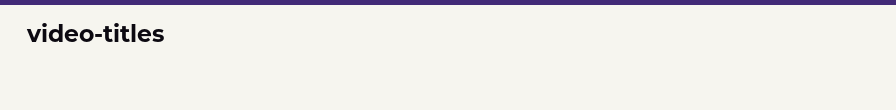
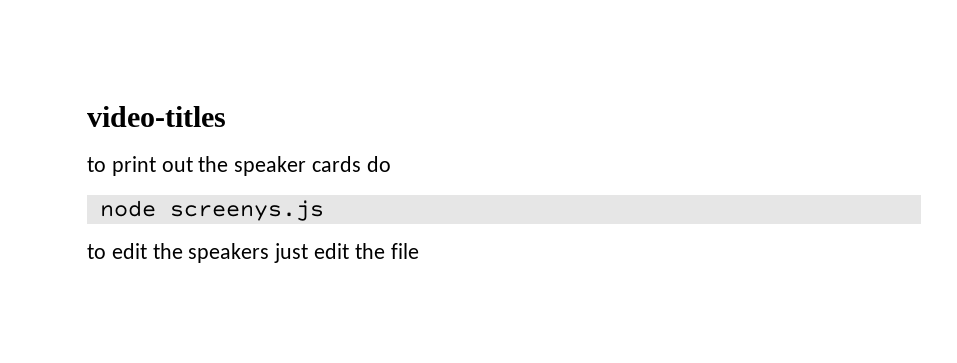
(164, 32) none -> [87,156,391,176] [99,200,324,221] [87,243,419,263] // to print out the speaker cards do // node screenys.js // to edit the speakers just edit the file

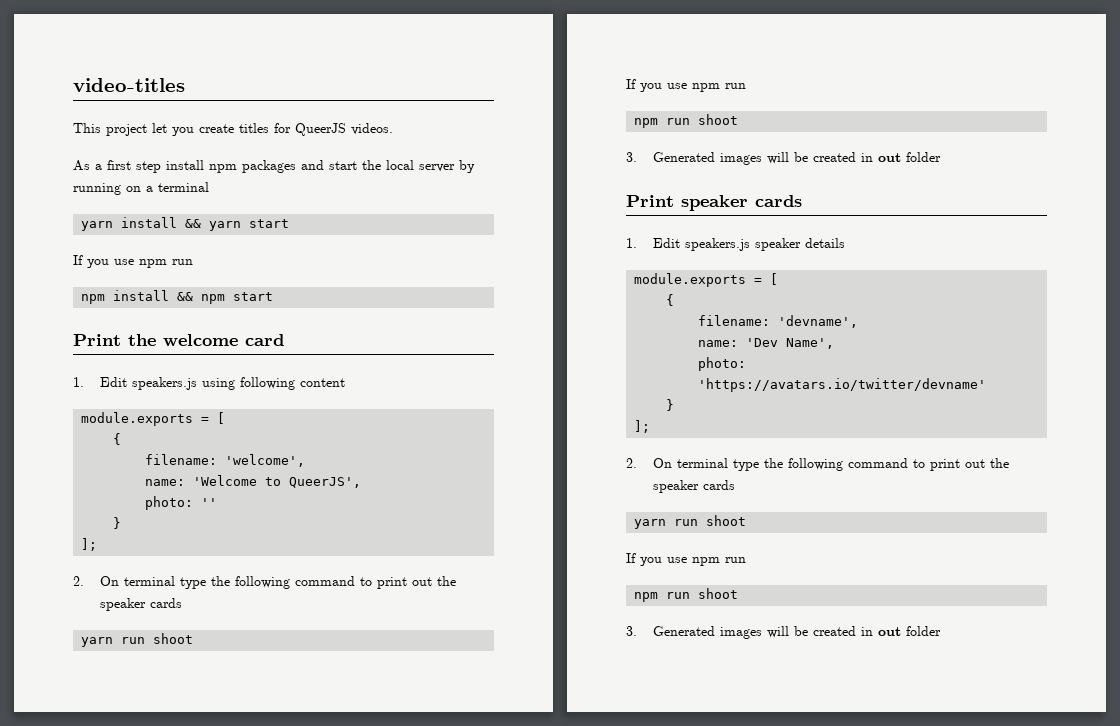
[87,156,391,176] [99,200,324,221] [87,243,419,263] to print out the speaker cards do // node screenys.js // to edit the speakers just edit the file -> [73,123,393,136] [73,160,475,173] [73,182,209,195] [81,217,290,231] [73,255,193,268] [81,290,274,304] [73,334,284,346] [73,377,345,390] [81,412,226,426] [113,433,122,445] [145,454,306,467] [145,475,362,488] [145,496,218,510] [113,517,122,529] [81,538,98,551] [73,576,456,589] [99,598,182,611] [81,633,194,647] [626,79,746,92] [634,114,739,128] [626,152,941,165] [626,195,802,211] [626,238,845,251] [634,273,779,287] [666,294,675,306] [698,315,859,328] [698,338,835,349] [698,357,747,371] [698,378,987,392] [666,399,675,411] [634,420,651,433] [626,458,1009,471] [652,480,735,493] [634,515,747,529] [626,553,746,566] [634,588,739,602] [626,626,941,639] This project let you create titles for QueerJS videos. // As a first step install npm packages and start the local server by running on a terminal // yarn install && yarn start // If you use npm run // npm install && npm start // Print the welcome card // 1. Edit speakers.js using following content // module.exports = [ // { // filename: 'welcome', // name: 'Welcome to QueerJS', // photo: '' // } // ]; // 2. On terminal type the following command to print out the speaker cards // yarn run shoot // If you use npm run // npm run shoot // 3. Generated images will be created in out folder // Print speaker cards // 1. Edit speakers.js speaker details // module.exports = [ // { // filename: 'devname', // name: 'Dev Name', // photo: 'https://avatars.io/twitter/devname' // } // ]; // 2. On terminal type the following command to print out the speaker cards // yarn run shoot // If you use npm run // npm run shoot // 3. Generated images will be created in out folder

